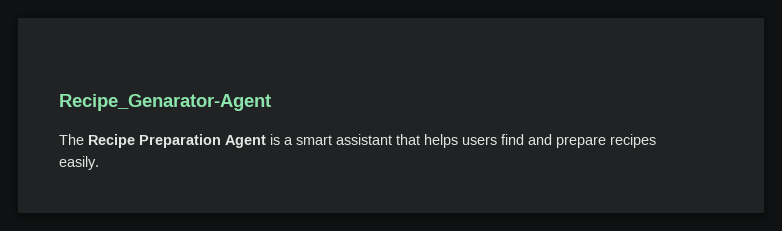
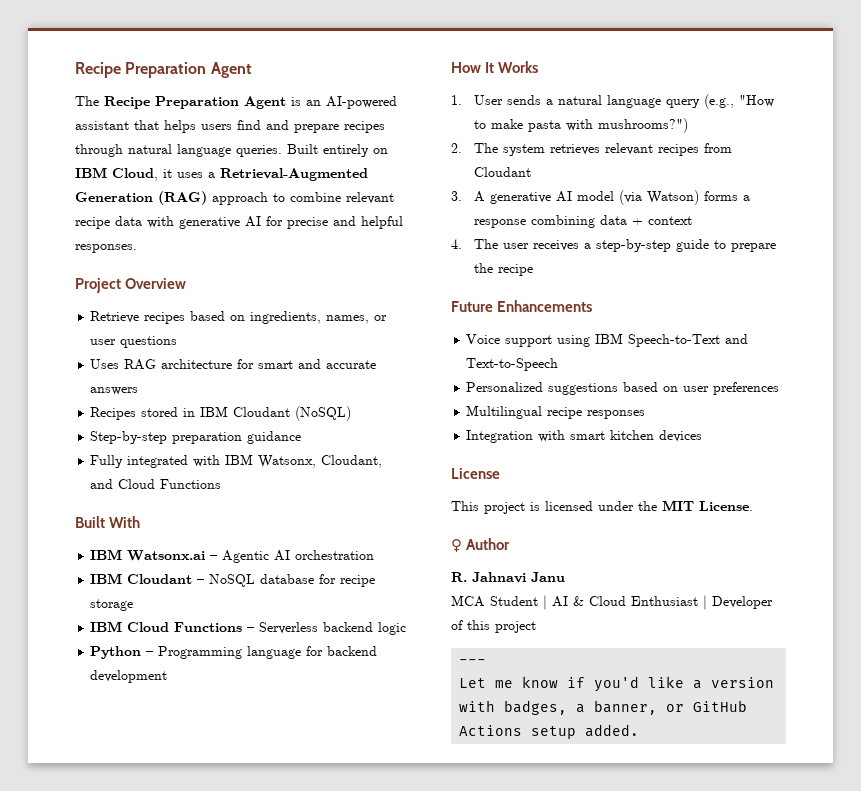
[59,94,271,111] Recipe_Genarator-Agent -> [75,62,252,78] Recipe Preparation Agent
[284,135,332,145] a smart -> [306,96,397,109] an AI-powered
[59,156,99,170] easily. -> [75,144,388,157] [75,167,368,181] [75,191,394,205] [75,216,403,229] [75,244,137,253] [75,278,187,293] [90,311,388,324] [90,336,178,348] [90,359,377,370] [90,387,139,395] [90,406,352,421] [90,431,302,444] [90,454,383,468] [90,479,222,489] [75,516,141,528] [90,549,375,563] [90,573,376,587] [90,599,134,611] [90,621,407,635] [90,646,378,659] [90,670,168,683] [451,61,539,73] [451,94,774,109] [473,118,688,133] [451,143,732,156] [473,167,531,177] [451,190,750,205] [473,215,692,228] [451,239,776,252] [473,263,533,276] [451,300,593,312] [466,333,749,347] [466,358,559,371] [466,382,780,395] [466,405,646,419] [466,430,703,443] [451,468,500,479] [451,500,753,514] [451,538,511,552] [451,572,565,583] [451,595,773,610] [451,620,536,633] [459,659,487,664] [459,676,775,692] [459,700,748,715] [459,724,640,739] through natural language queries. Built entirely on IBM Cloud, it uses a Retrieval-Augmented Generation (RAG) approach to combine relevant recipe data with generative AI for precise and helpful responses. // Project Overview // Retrieve recipes based on ingredients, names, or user questions // Uses RAG architecture for smart and accurate answers // Recipes stored in IBM Cloudant (NoSQL) // Step-by-step preparation guidance // Fully integrated with IBM Watsonx, Cloudant, and Cloud Functions // Built With // IBM Watsonx.ai – Agentic AI orchestration // IBM Cloudant – NoSQL database for recipe storage // IBM Cloud Functions – Serverless backend logic // Python – Programming language for backend development // How It Works // 1. User sends a natural language query (e.g., "How to make pasta with mushrooms?") // 2. The system retrieves relevant recipes from Cloudant // 3. A generative AI model (via Watson) forms a response combining data + context // 4. The user receives a step-by-step guide to prepare the recipe // Future Enhancements // Voice support using IBM Speech-to-Text and Text-to-Speech // Personalized suggestions based on user preferences // Multilingual recipe responses // Integration with smart kitchen devices // License // This project is licensed under the MIT License. // ♀ Author // R. Jahnavi Janu // MCA Student | AI & Cloud Enthusiast | Developer of this project // --- // Let me know if you'd like a version with badges, a banner, or GitHub Actions setup added.

